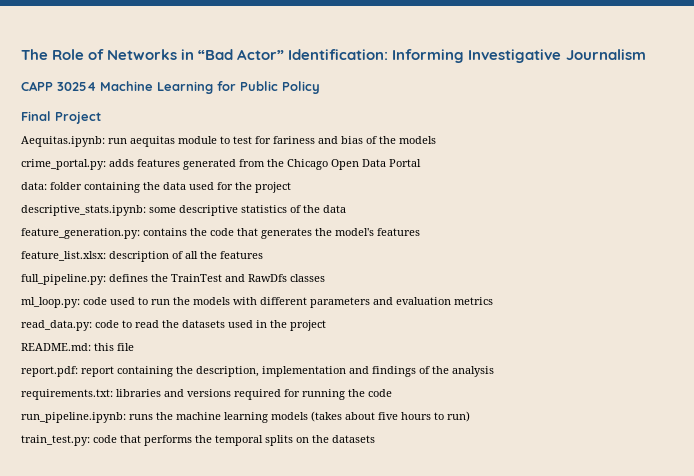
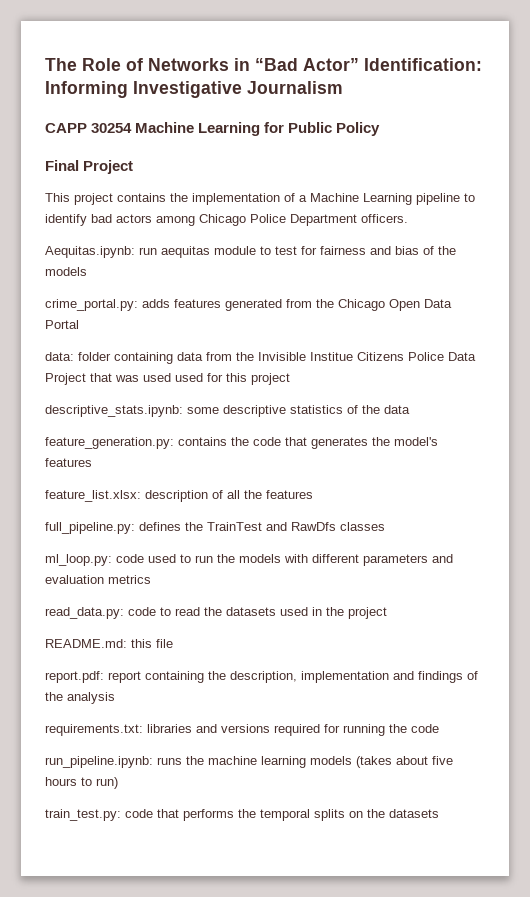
(101, 117) none -> [45,193,475,205] [45,214,408,226] // This project contains the implementation of a Machine Learning pipeline to identify bad actors among Chicago Police Department officers.
[273,136,315,144] fariness -> [320,246,366,255] fairness
[143,182,186,190] the data -> [177,352,476,361] [45,373,171,385] data from the Invisible Institue Citizens Police Data Project that was used
[235,182,252,190] the -> [226,373,247,382] this

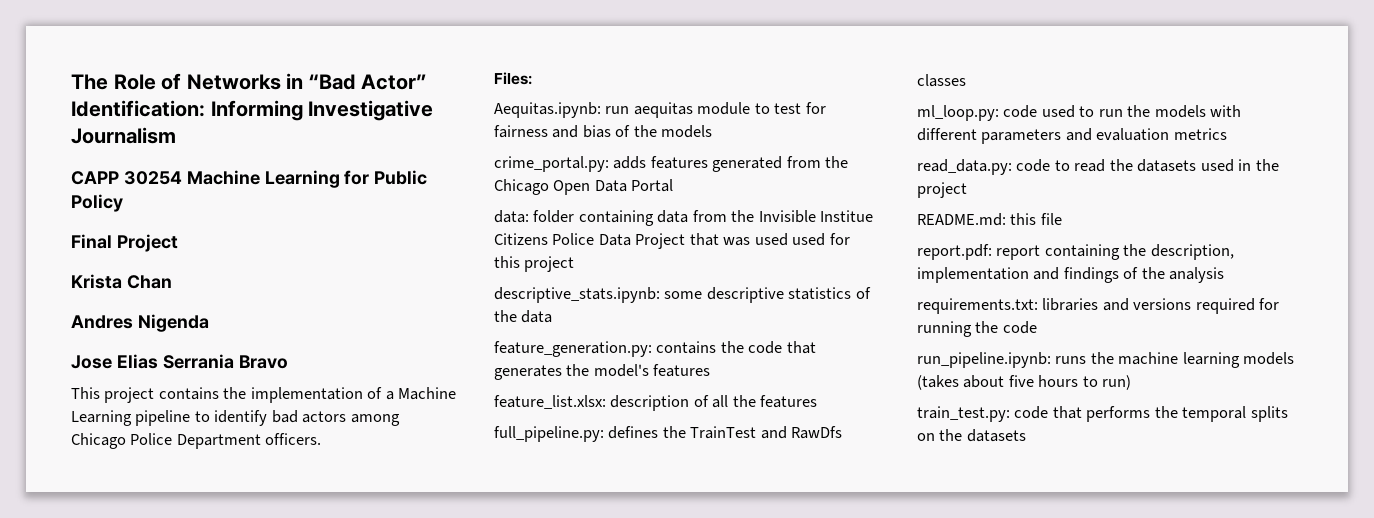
(134, 167) none -> [71,274,172,289] [71,314,209,332] [71,354,288,369] // Krista Chan // Andres Nigenda // Jose Elias Serrania Bravo
(408, 218) none -> [494,72,532,85] // Files:

